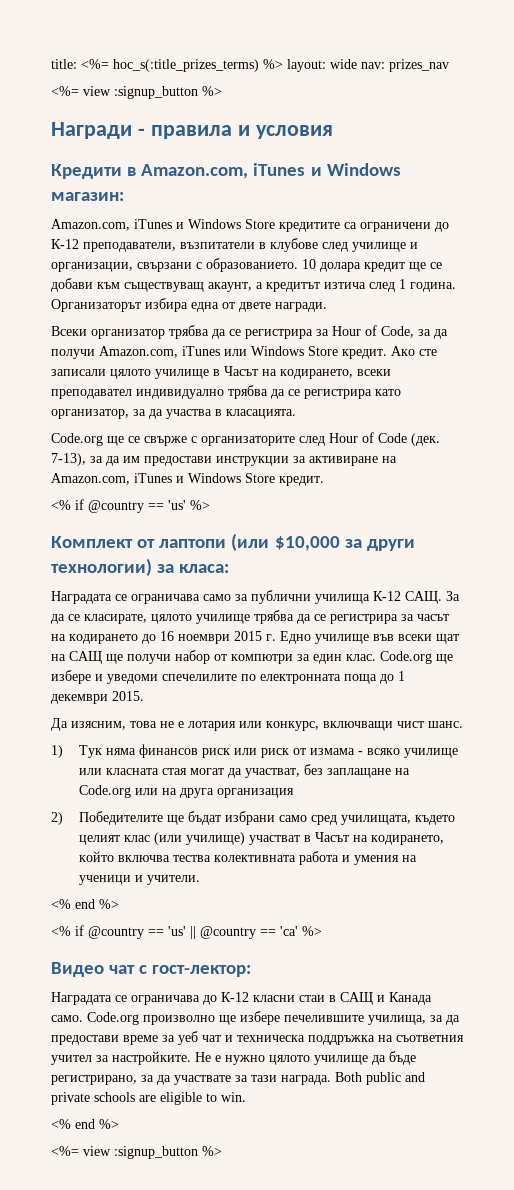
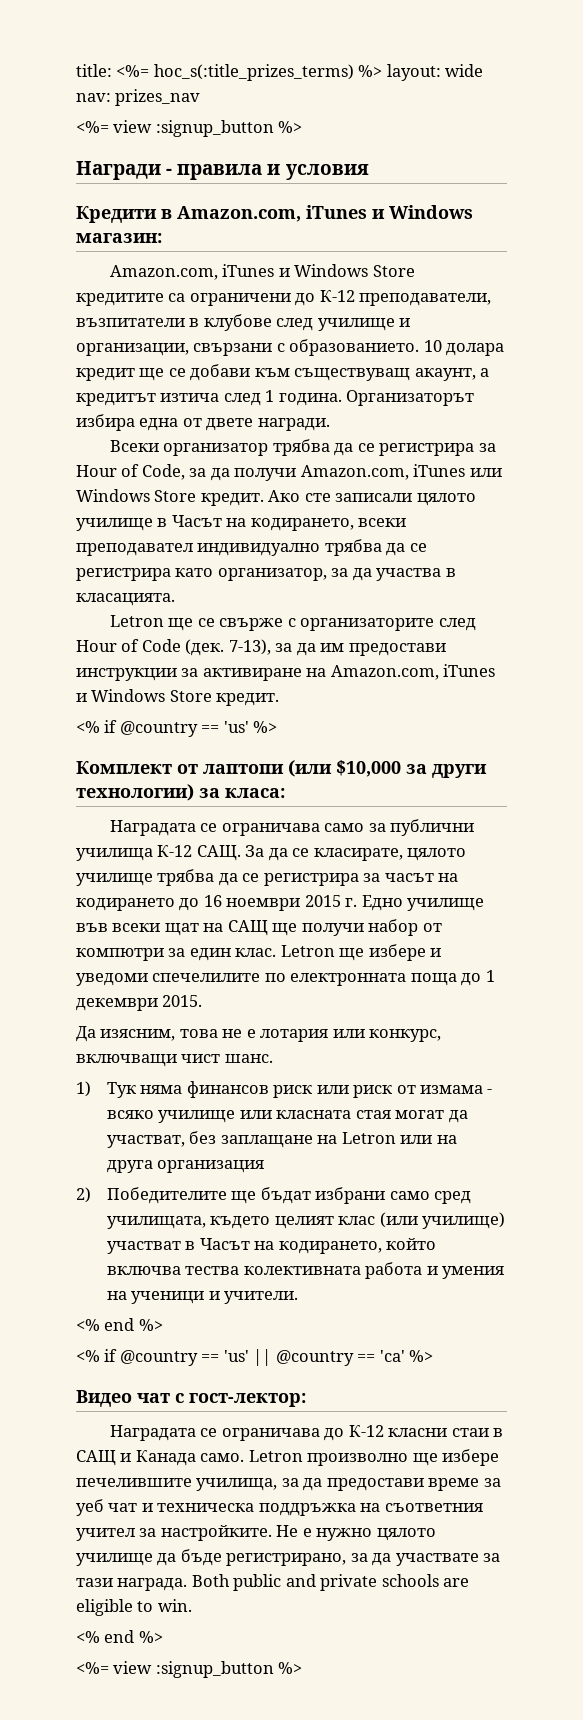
[51,433,103,446] Code.org -> [109,615,164,627] Letron
[380,651,432,664] Code.org -> [280,945,335,957] Letron
[78,785,131,798] Code.org -> [341,1132,396,1144] Letron
[87,1012,139,1025] Code.org -> [248,1450,303,1462] Letron

